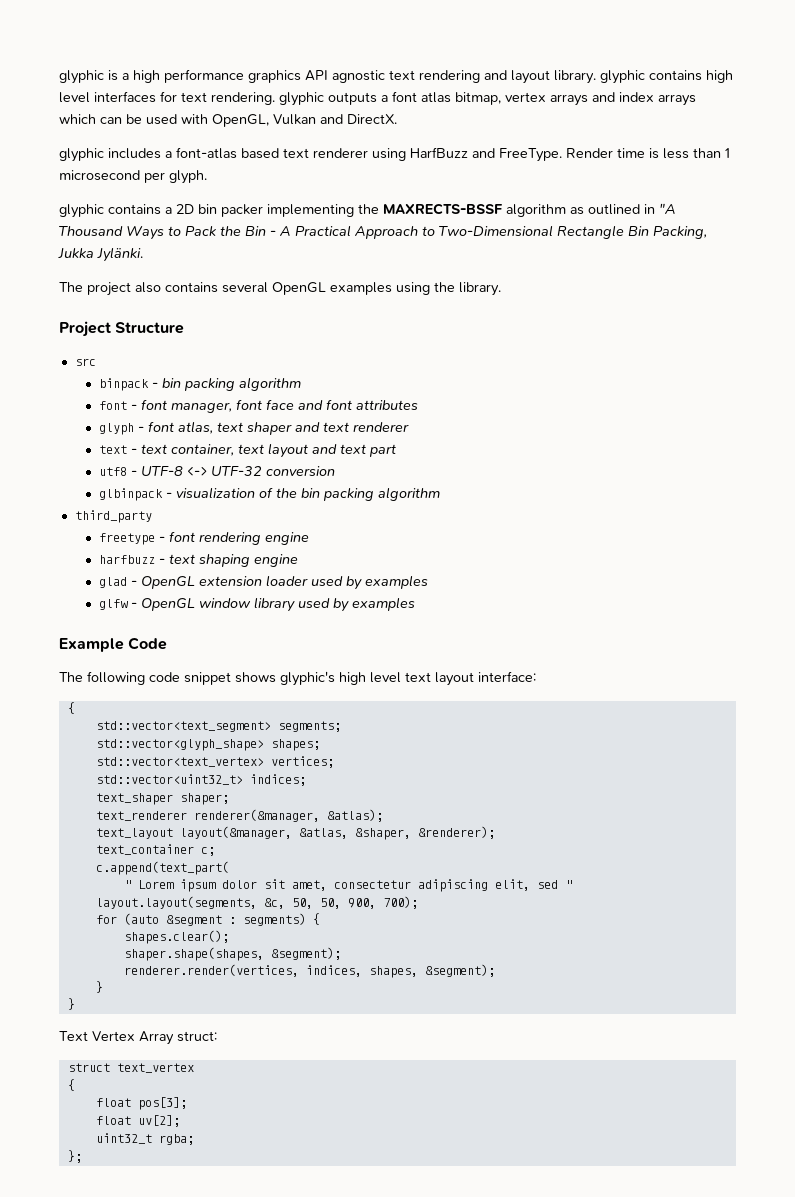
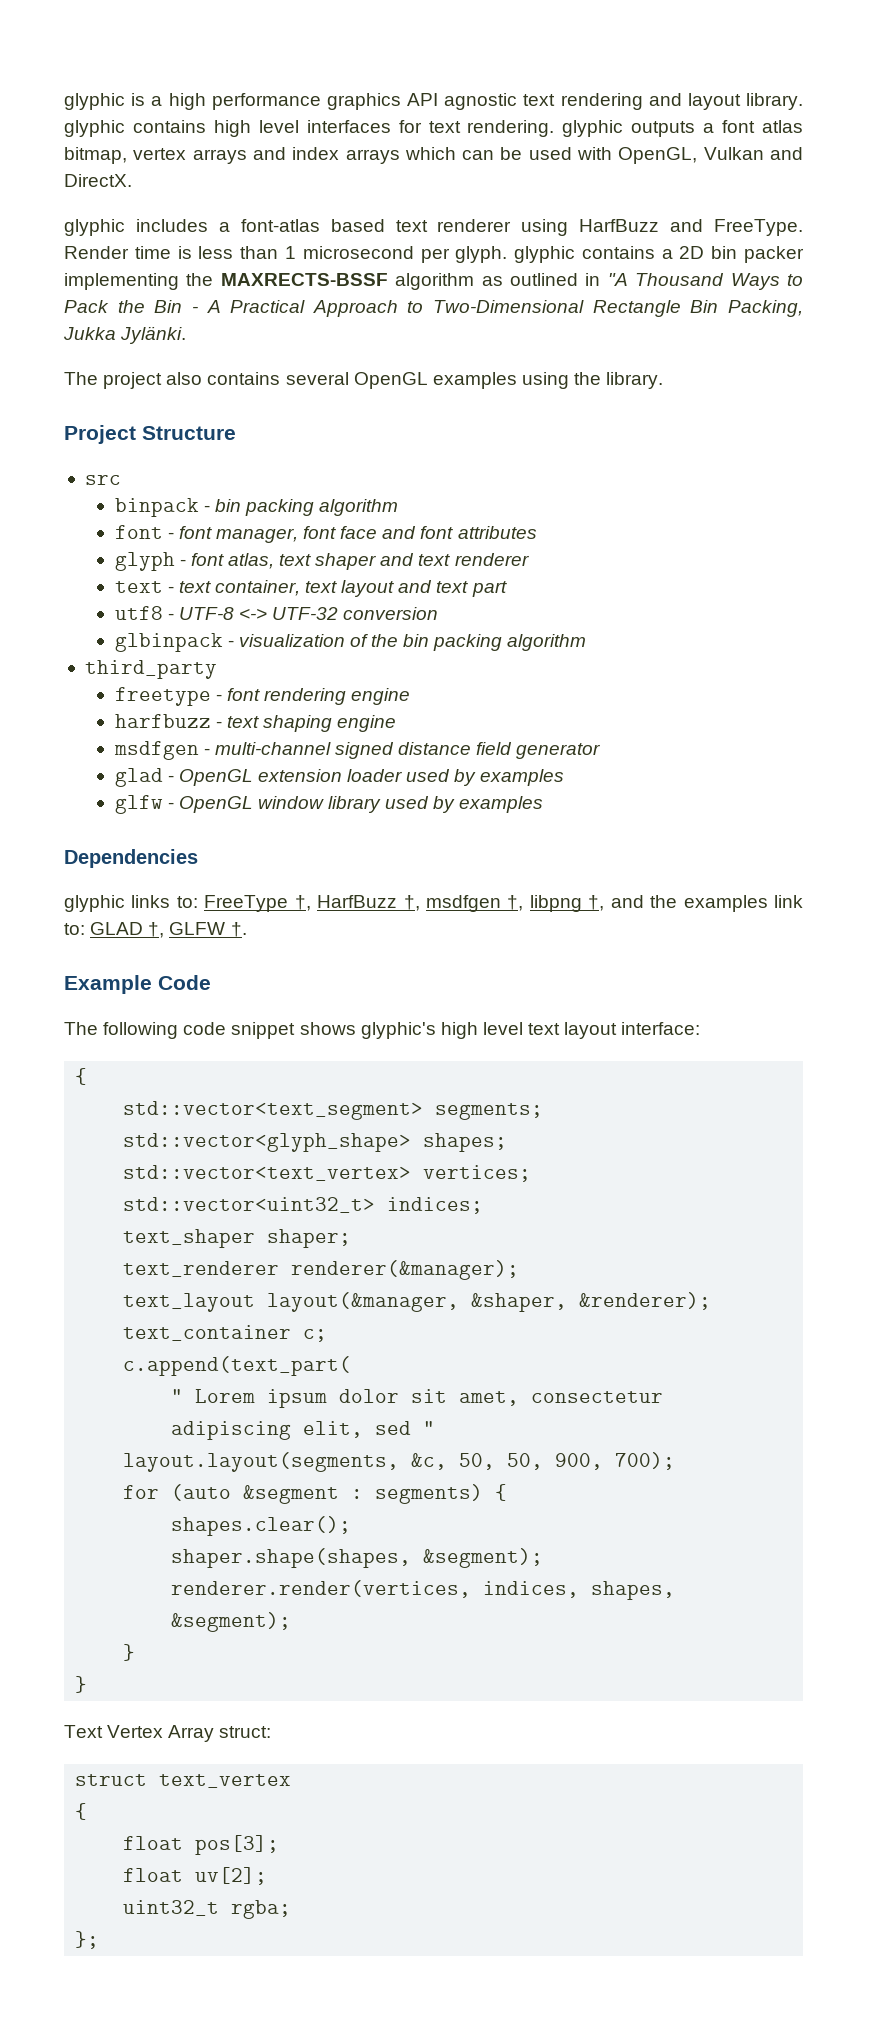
(207, 177) // -> (508, 254) none
(299, 560) none -> [113,741,601,760] // msdfgen - multi-channel signed distance field generator
(416, 604) none -> [64,849,198,868] [64,895,804,912] [64,922,247,938] // Dependencies // glyphic links to: FreeType †, HarfBuzz †, msdfgen †, libpng †, and the examples link to: GLAD †, GLFW †.
[193,809,383,822] renderer(&manager, &atlas); -> [291,1260,520,1280] renderer(&manager);
[298,828,348,839] &atlas, -> (460, 1302) none

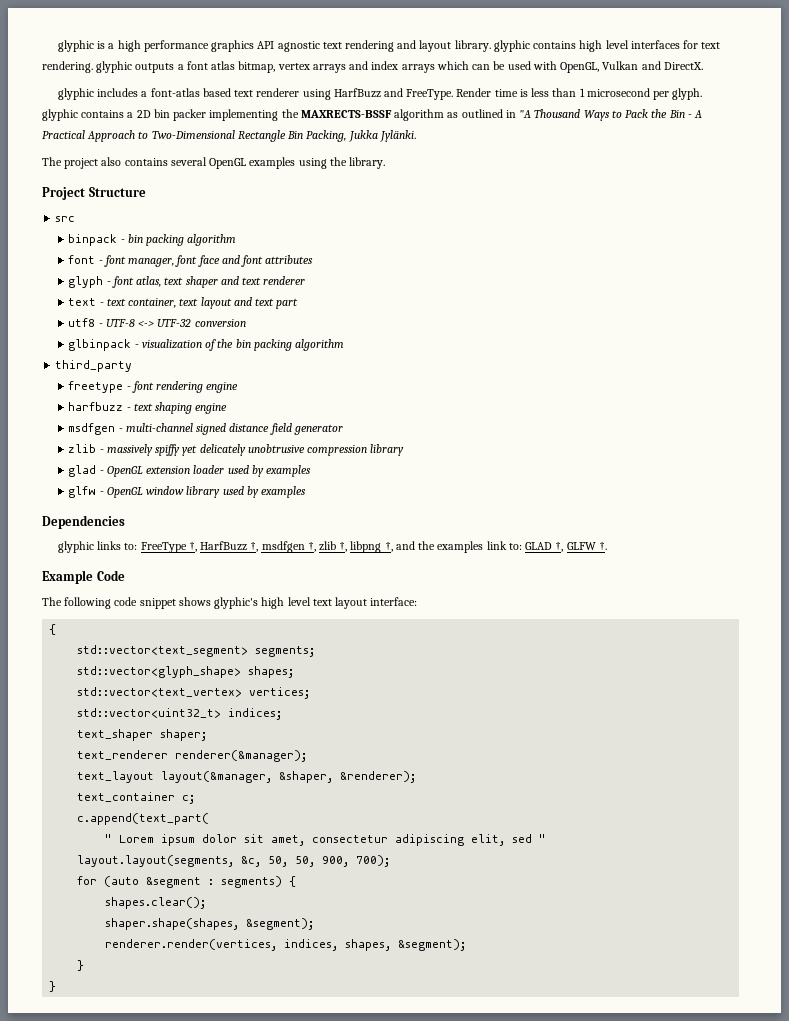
(601, 751) none -> [68,444,405,456] // zlib - massively spiffy yet delicately unobtrusive compression library
(524, 903) none -> [318,541,348,552] zlib †,
[64,1725,272,1742] [75,1774,292,1788] [75,1803,88,1820] [123,1835,280,1855] [123,1867,268,1885] [123,1900,292,1919] [75,1931,100,1949] // Text Vertex Array struct: // struct text_vertex // { // float pos[3]; // float uv[2]; // uint32_t rgba; // }; -> (57, 986) none

